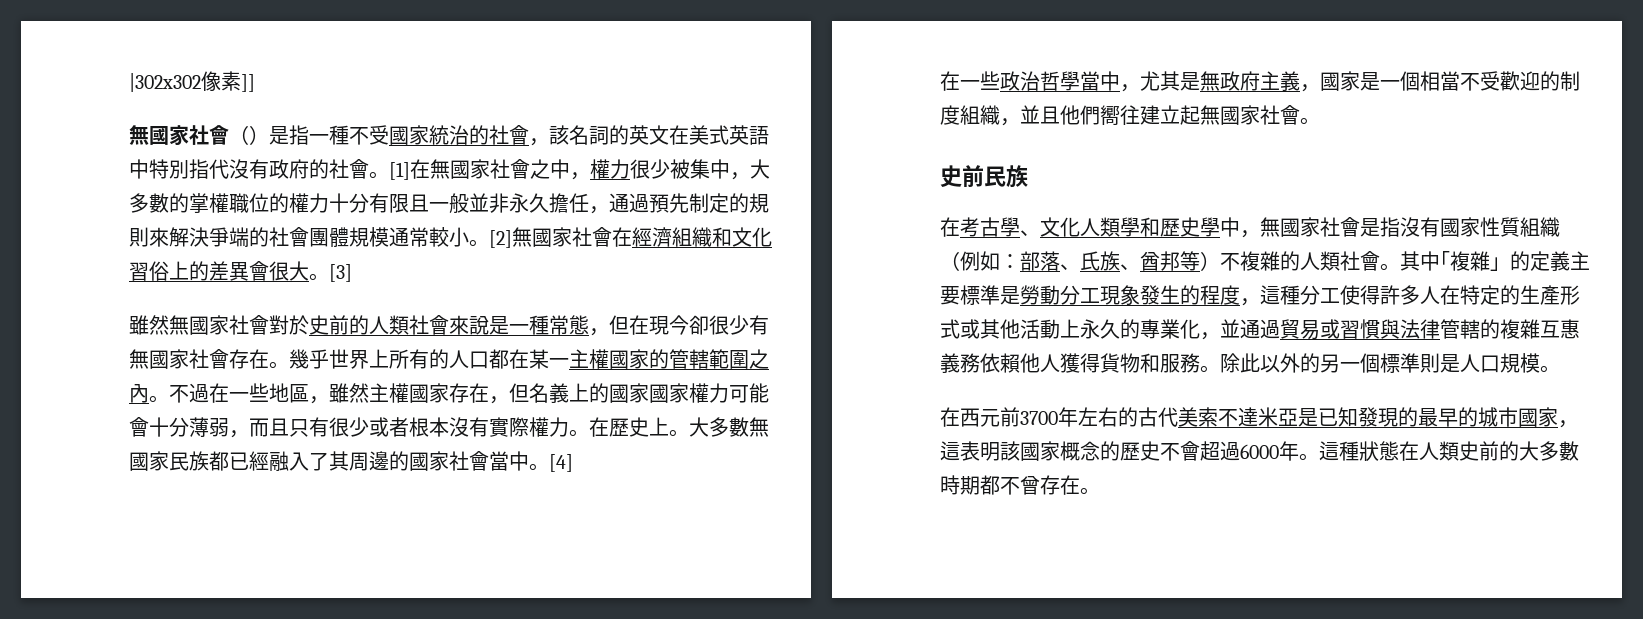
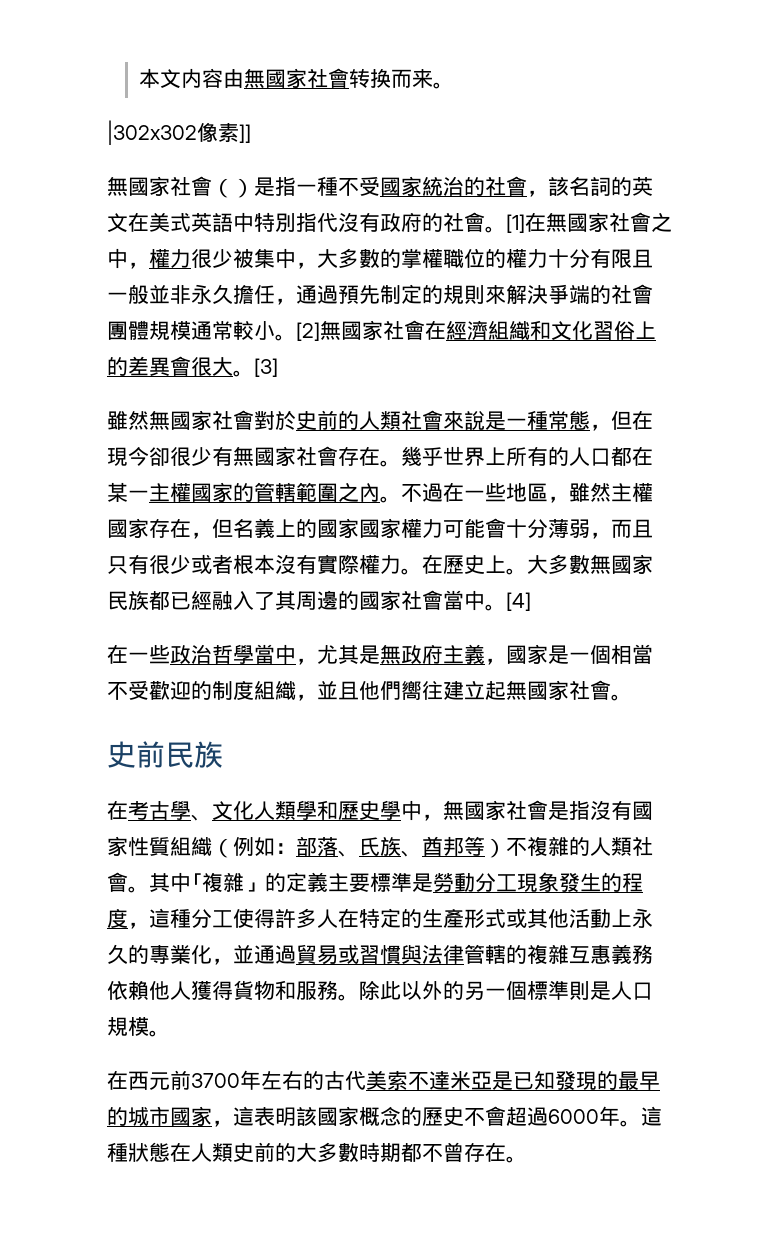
(129, 82) none -> [139,68,455,89] 本文内容由無國家社會转换而来。 //

